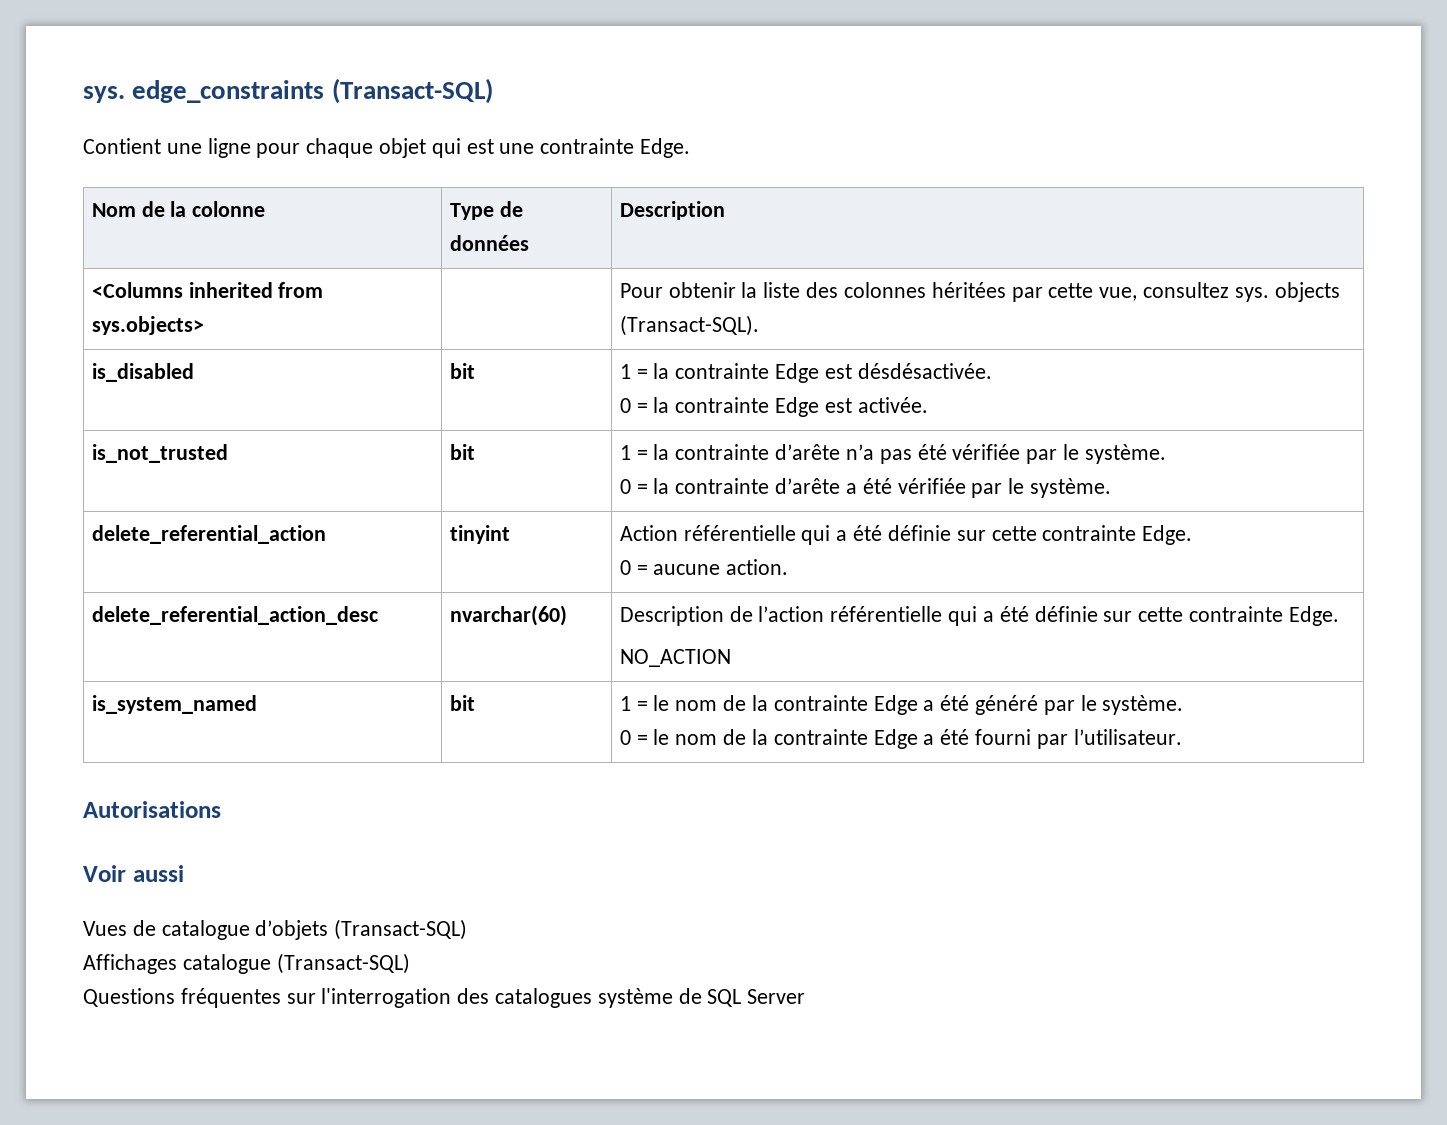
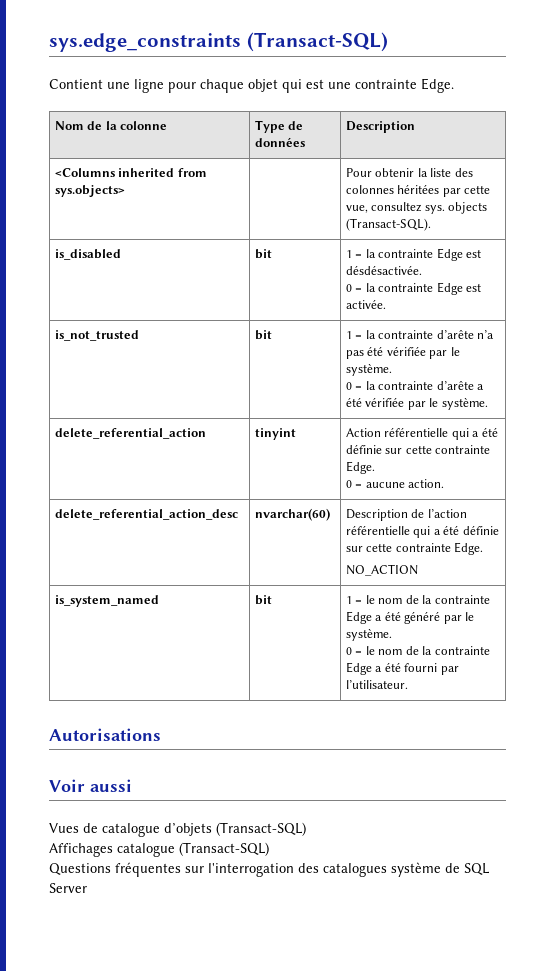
[83,80,325,103] sys. edge_constraints -> [49,33,241,52] sys.edge_constraints

